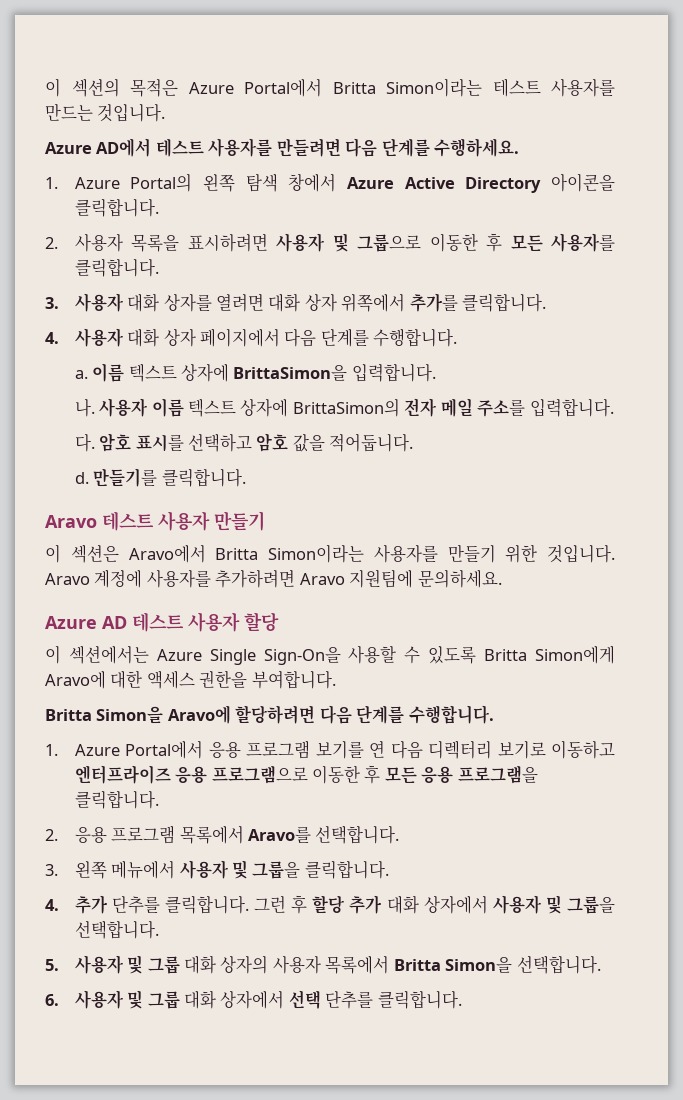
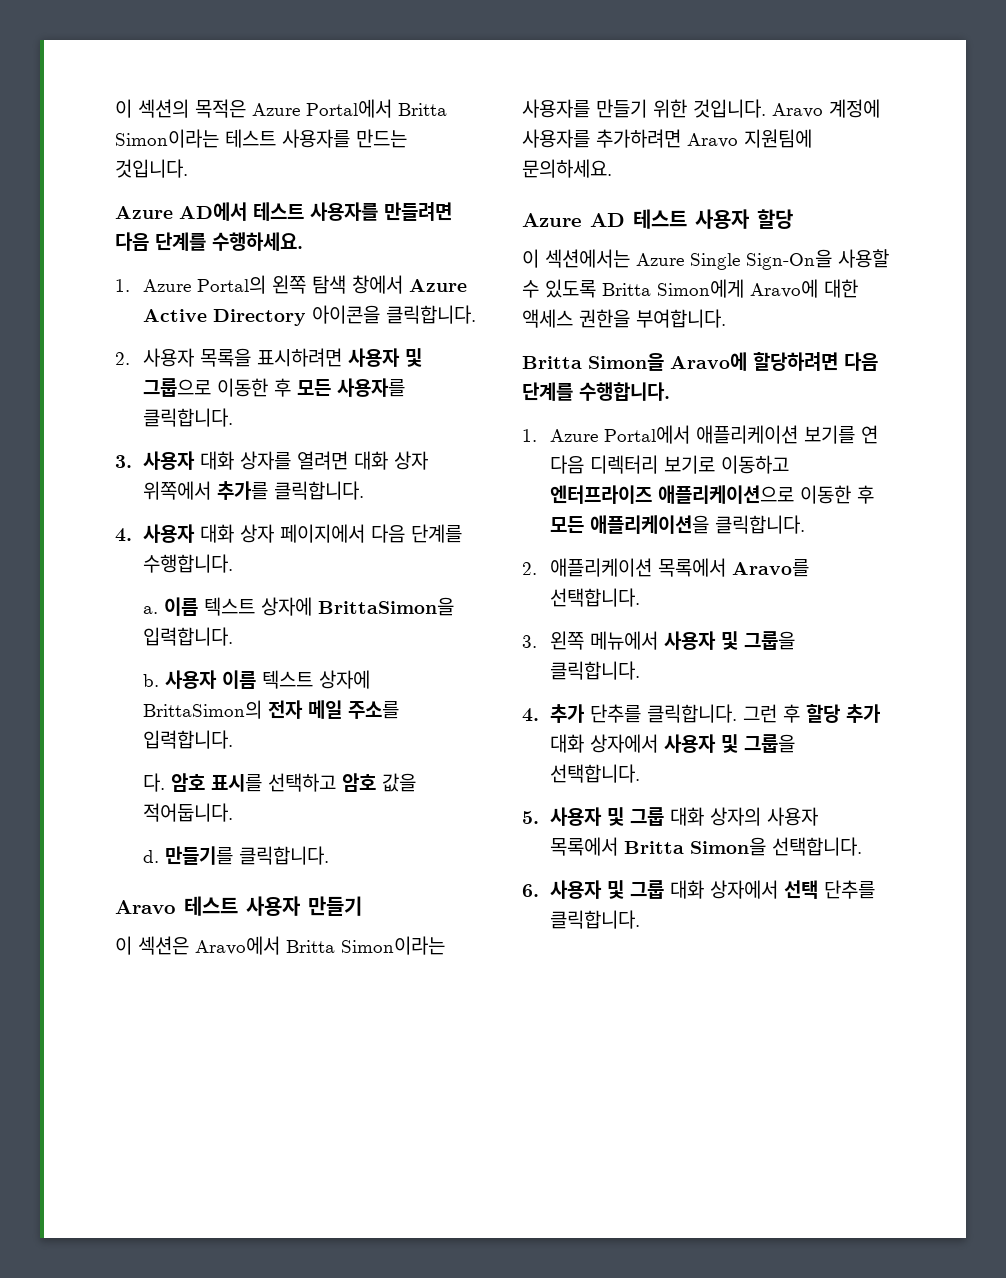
[74,398,95,417] 나. -> [143,674,160,687] b.
[208,740,311,759] 응용 프로그램 -> [696,425,799,444] 애플리케이션
[175,765,538,784] [74,790,159,809] [45,825,176,844] 응용 프로그램으로 이동한 후 모든 응용 프로그램을 클릭합니다. // 2. 응용 프로그램 -> [658,485,875,504] [550,515,806,534] [522,558,653,577] 애플리케이션으로 이동한 후 모든 애플리케이션을 클릭합니다. // 2. 애플리케이션

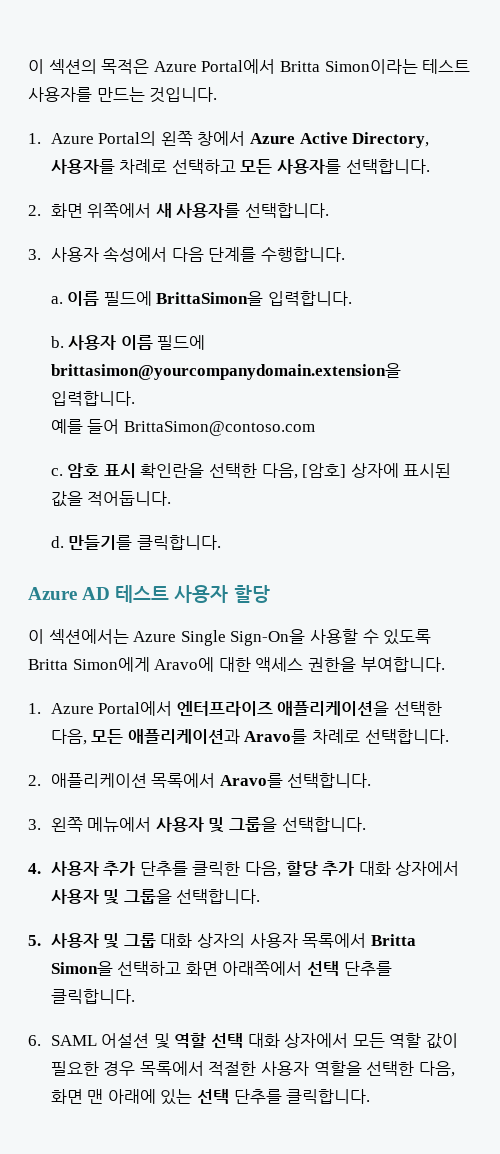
[115,202,452,221] [115,232,303,251] // Azure AD에서 테스트 사용자를 만들려면 다음 단계를 수행하세요. -> (218, 95) none
[312,275,347,294] 탐색 -> (193, 138) none
[213,305,477,326] [115,348,423,367] [143,378,406,397] [143,408,234,427] [115,451,429,470] [143,481,365,500] [115,524,366,543] Directory 아이콘을 클릭합니다. // 2. 사용자 목록을 표시하려면 사용자 및 그룹으로 이동한 후 모든 사용자를 클릭합니다. // 3. 사용자 대화 상자를 열려면 대화 상자 위쪽에서 추가를 클릭합니다. // 4. 사용자 대화 상자 페이지에서 -> [352,132,430,148] [50,159,430,174] [28,203,330,218] [28,246,168,262] Directory, 사용자를 차례로 선택하고 모든 사용자를 선택합니다. // 2. 화면 위쪽에서 새 사용자를 선택합니다. // 3. 사용자 속성에서
[204,597,313,616] 텍스트 상자에 -> [103,291,152,306] 필드에
[262,670,371,689] [143,700,400,719] [143,730,234,749] [143,773,377,792] 텍스트 상자에 BrittaSimon의 전자 메일 주소를 입력합니다. // 다. 암호 표시를 선택하고 암호 -> [157,335,206,350] [50,363,401,380] [50,391,135,406] [50,419,315,436] [50,463,452,479] 필드에 brittasimon@yourcompanydomain.extension을 입력합니다. // 예를 들어 BrittaSimon@contoso.com // c. 암호 표시 확인란을 선택한 다음, [암호] 상자에 표시된
[115,896,362,916] [115,936,445,955] [522,99,880,118] [522,129,812,148] [522,159,612,178] // Aravo 테스트 사용자 만들기 // 이 섹션은 Aravo에서 Britta Simon이라는 사용자를 만들기 위한 것입니다. Aravo 계정에 사용자를 추가하려면 Aravo 지원팀에 문의하세요. -> (221, 542) none
[522,352,878,371] [522,382,670,401] [522,425,879,444] [550,455,790,474] [550,485,875,504] [550,515,806,534] Britta Simon을 Aravo에 할당하려면 다음 단계를 수행합니다. // 1. Azure Portal에서 애플리케이션 보기를 연 다음 디렉터리 보기로 이동하고 엔터프라이즈 애플리케이션으로 이동한 후 모든 애플리케이션을 클릭합니다. -> [28,701,443,716] [50,729,449,745] 1. Azure Portal에서 엔터프라이즈 애플리케이션을 선택한 다음, 모든 애플리케이션과 Aravo를 차례로 선택합니다.
[550,661,641,680] [522,708,539,722] 클릭합니다. // 4. -> [281,817,366,832] [28,861,99,876] 선택합니다. // 4. 사용자
[647,704,801,723] 클릭합니다. 그런 후 -> [192,861,282,877] 클릭한 다음,
[772,837,863,856] [522,880,779,899] 선택합니다. // 6. 사용자 및 그룹 대화 상자에서 -> [117,961,392,976] [50,989,135,1004] [28,1033,458,1049] [50,1061,455,1077] [50,1089,193,1105] 선택하고 화면 아래쪽에서 선택 단추를 클릭합니다. // 6. SAML 어설션 및 역할 선택 대화 상자에서 모든 역할 값이 필요한 경우 목록에서 적절한 사용자 역할을 선택한 다음, 화면 맨 아래에 있는

